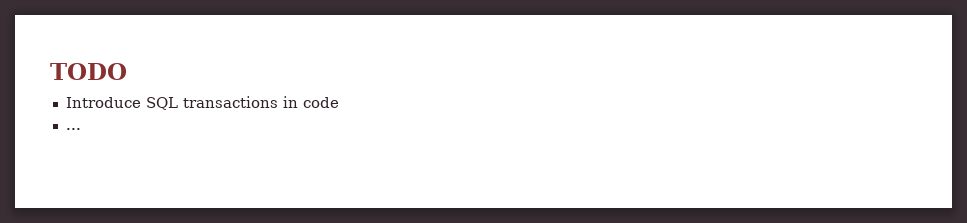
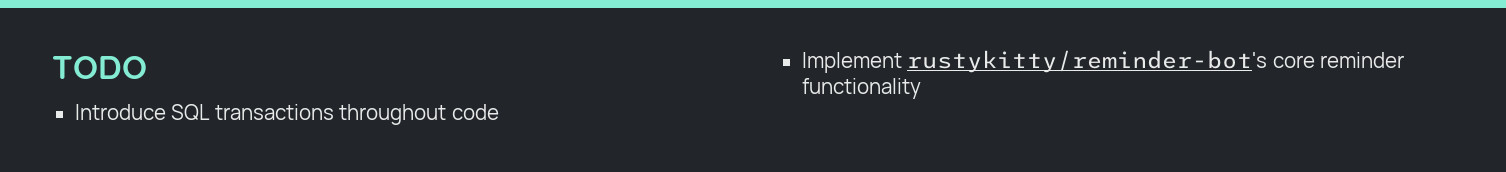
[282,96,298,108] in -> [339,104,447,125] throughout
[65,128,81,130] ... -> [801,50,1405,73] [801,78,921,99] Implement rustykitty/reminder-bot's core reminder functionality

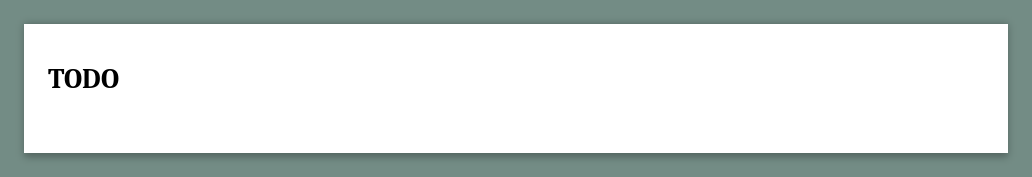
[74,104,499,125] [801,50,1405,73] [801,78,921,99] // Introduce SQL transactions throughout code // Implement rustykitty/reminder-bot's core reminder functionality -> (119, 78) none

